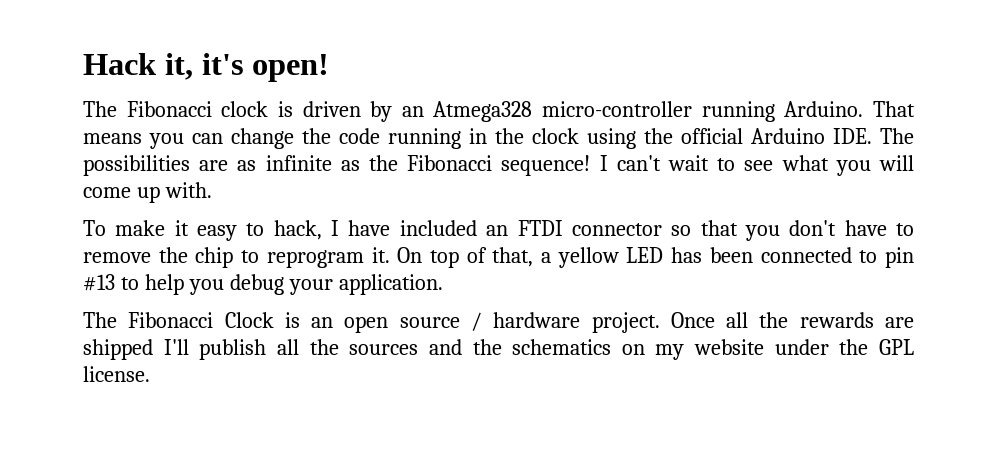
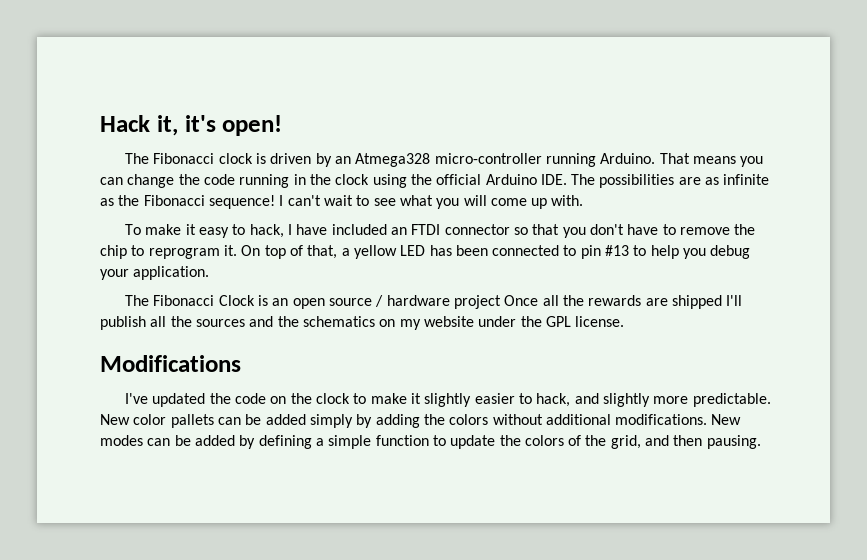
[591,312,660,333] project. -> [454,295,502,309] project
(150, 374) none -> [100,355,241,372] [125,393,771,407] [100,414,742,428] [100,435,761,449] // Modifications // I've updated the code on the clock to make it slightly easier to hack, and slightly more predictable. New color pallets can be added simply by adding the colors without additional modifications. New modes can be added by defining a simple function to update the colors of the grid, and then pausing.

